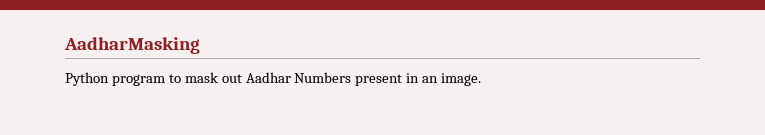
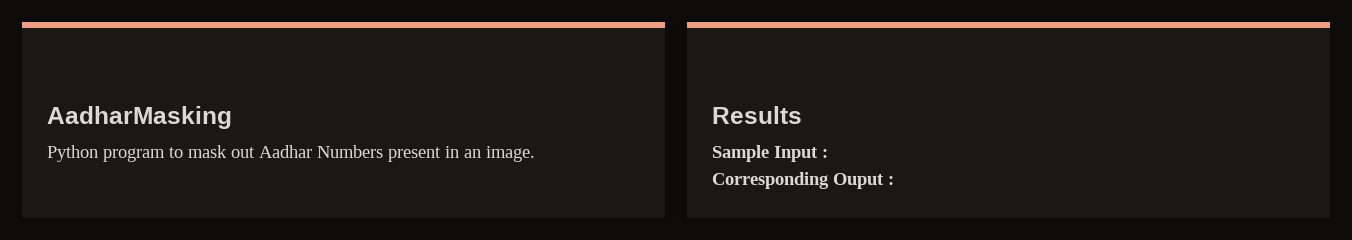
(482, 79) none -> [712,106,802,124] [712,145,828,162] [712,172,894,189] // Results // Sample Input : // Corresponding Ouput :

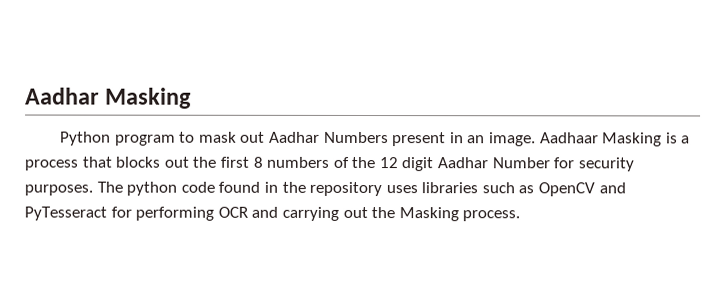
[47,106,232,129] AadharMasking -> [25,87,193,109] Aadhar Masking
[712,106,802,124] [712,145,828,162] [712,172,894,189] // Results // Sample Input : // Corresponding Ouput : -> [539,132,691,147] [24,156,634,172] [24,181,626,197] [24,206,521,222] Aadhaar Masking is a process that blocks out the first 8 numbers of the 12 digit Aadhar Number for security purposes. The python code found in the repository uses libraries such as OpenCV and PyTesseract for performing OCR and carrying out the Masking process.

